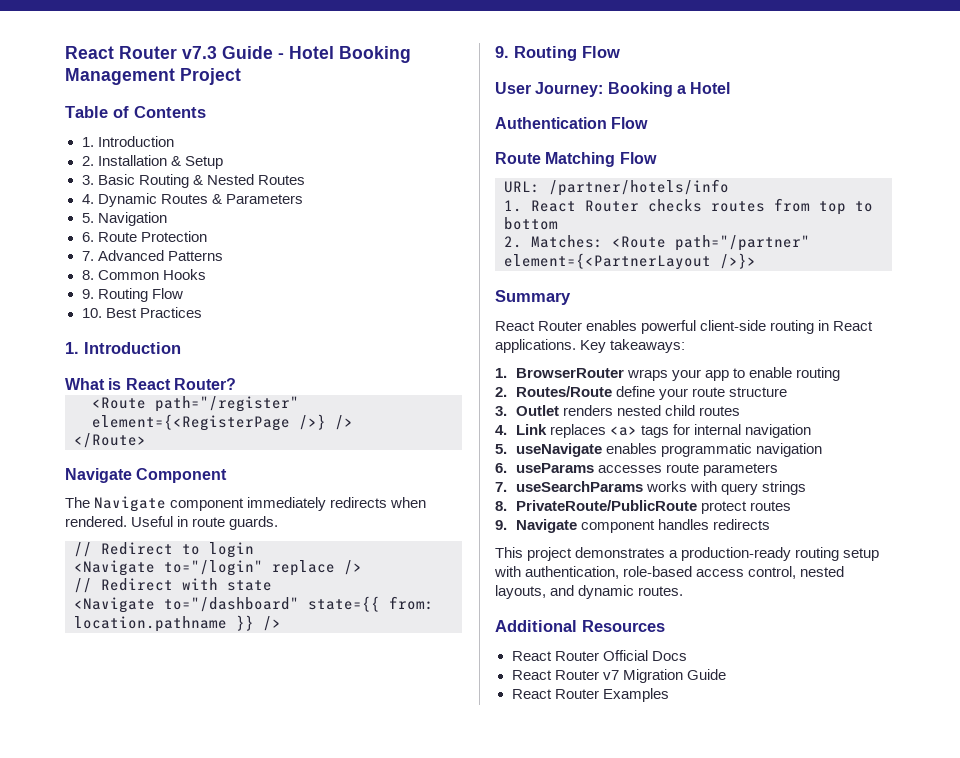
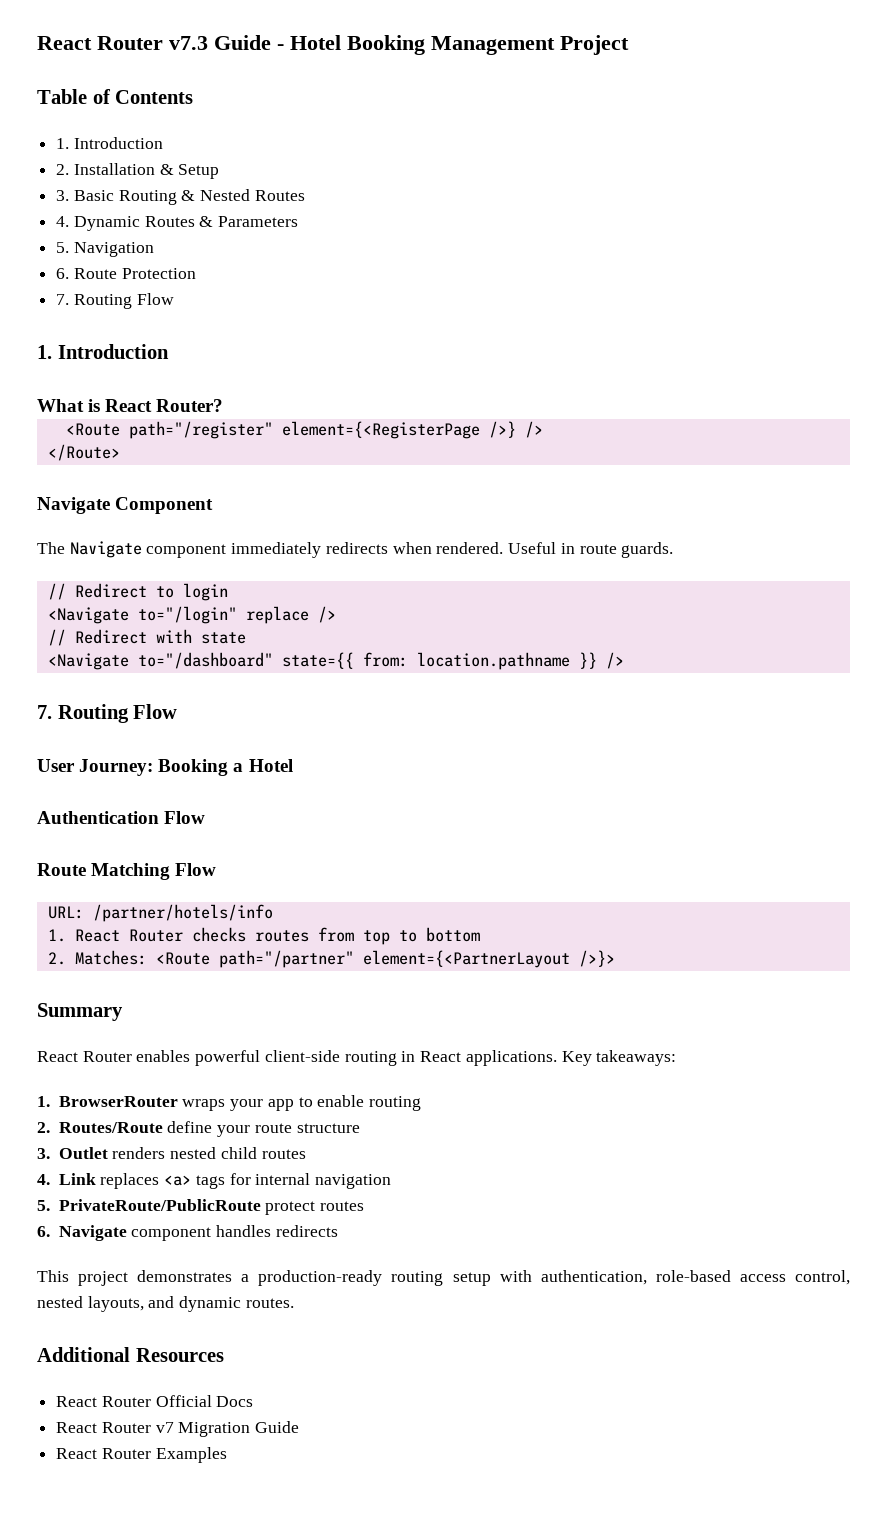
[97,250,223,261] [81,269,206,280] [81,288,183,302] [81,307,202,318] Advanced Patterns // 8. Common Hooks // 9. Routing Flow // 10. Best Practices -> [73,293,174,309] Routing Flow
[495,46,509,58] 9. -> [37,705,52,719] 7.
[515,443,822,457] [495,463,778,476] [495,481,806,495] [495,501,507,511] useNavigate enables programmatic navigation // 6. useParams accesses route parameters // 7. useSearchParams works with query strings // 8. -> (50, 1205) none
[495,520,507,530] 9. -> [37,1226,50,1237] 6.

